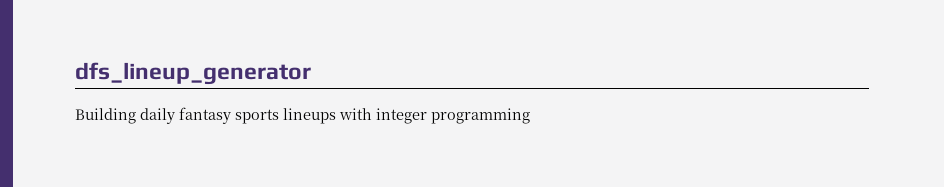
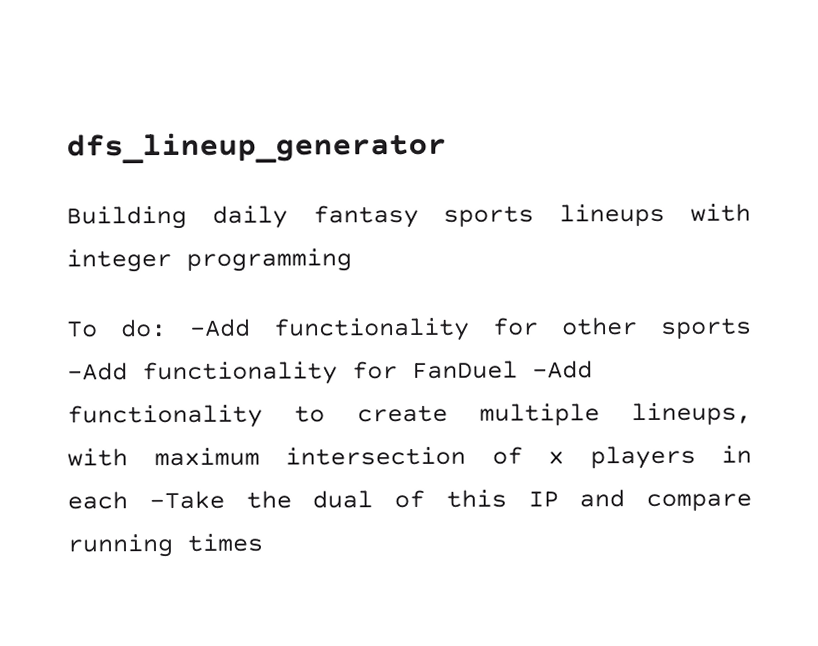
(530, 116) none -> [66,317,752,342] [67,360,593,386] [67,402,752,429] [67,445,752,470] [67,489,752,512] [67,533,263,558] // To do: -Add functionality for other sports -Add functionality for FanDuel -Add functionality to create multiple lineups, with maximum intersection of x players in each -Take the dual of this IP and compare running times

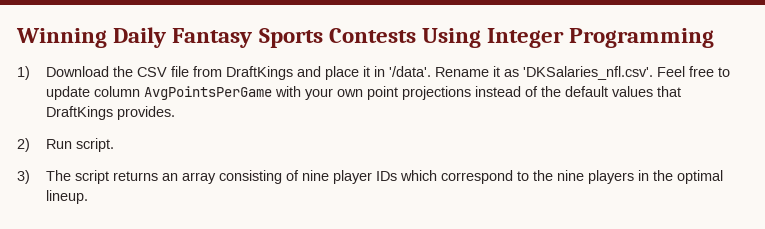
[66,131,447,165] [66,203,751,230] [66,248,352,273] [66,317,752,342] [67,360,593,386] [67,402,752,429] [67,445,752,470] [67,489,752,512] [67,533,263,558] dfs_lineup_generator // Building daily fantasy sports lineups with integer programming // To do: -Add functionality for other sports -Add functionality for FanDuel -Add functionality to create multiple lineups, with maximum intersection of x players in each -Take the dual of this IP and compare running times -> [16,27,715,48] [17,66,730,80] [45,86,681,100] [45,106,175,120] [17,138,114,152] [17,170,723,184] [45,190,88,204] Winning Daily Fantasy Sports Contests Using Integer Programming // 1) Download the CSV file from DraftKings and place it in '/data'. Rename it as 'DKSalaries_nfl.csv'. Feel free to update column AvgPointsPerGame with your own point projections instead of the default values that DraftKings provides. // 2) Run script. // 3) The script returns an array consisting of nine player IDs which correspond to the nine players in the optimal lineup.

